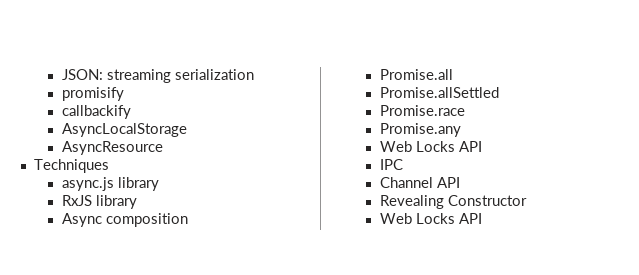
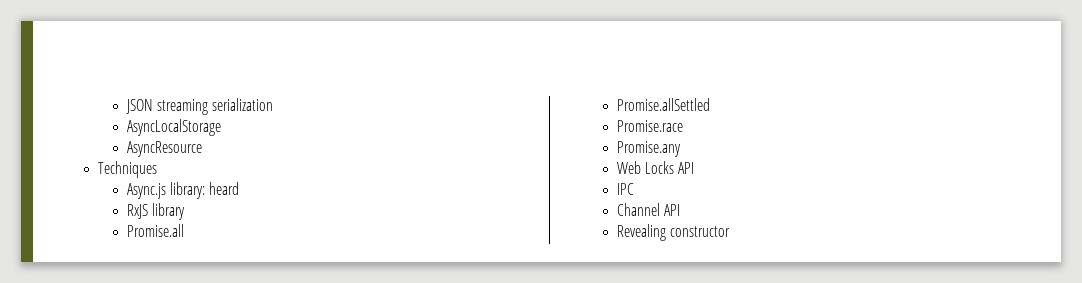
[61,69,103,80] JSON: -> [125,99,153,114] JSON
[61,87,124,101] [61,105,131,119] // promisify // callbackify -> (273, 104) none
[61,177,159,191] async.js library -> [126,182,239,199] Async.js library: heard
[61,213,188,227] // Async composition -> (185, 211) none
[447,195,527,206] [379,213,482,224] Constructor // Web Locks API -> [669,226,730,237] constructor

